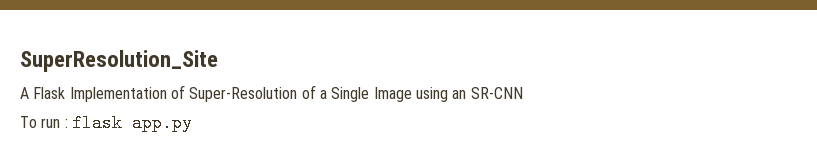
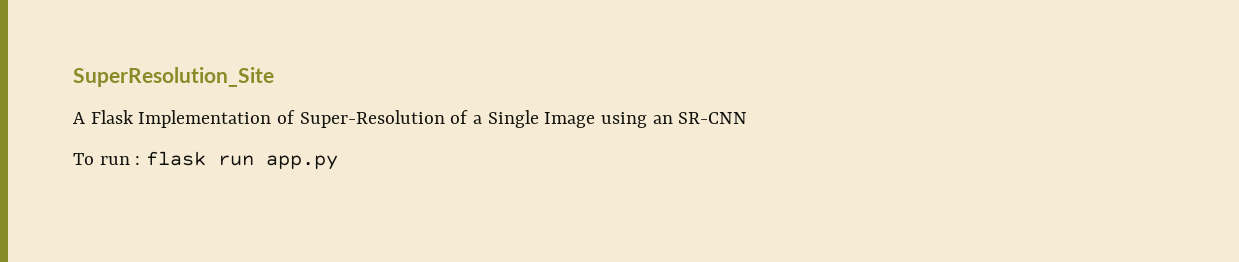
(122, 123) none -> [218,155,255,166] run

